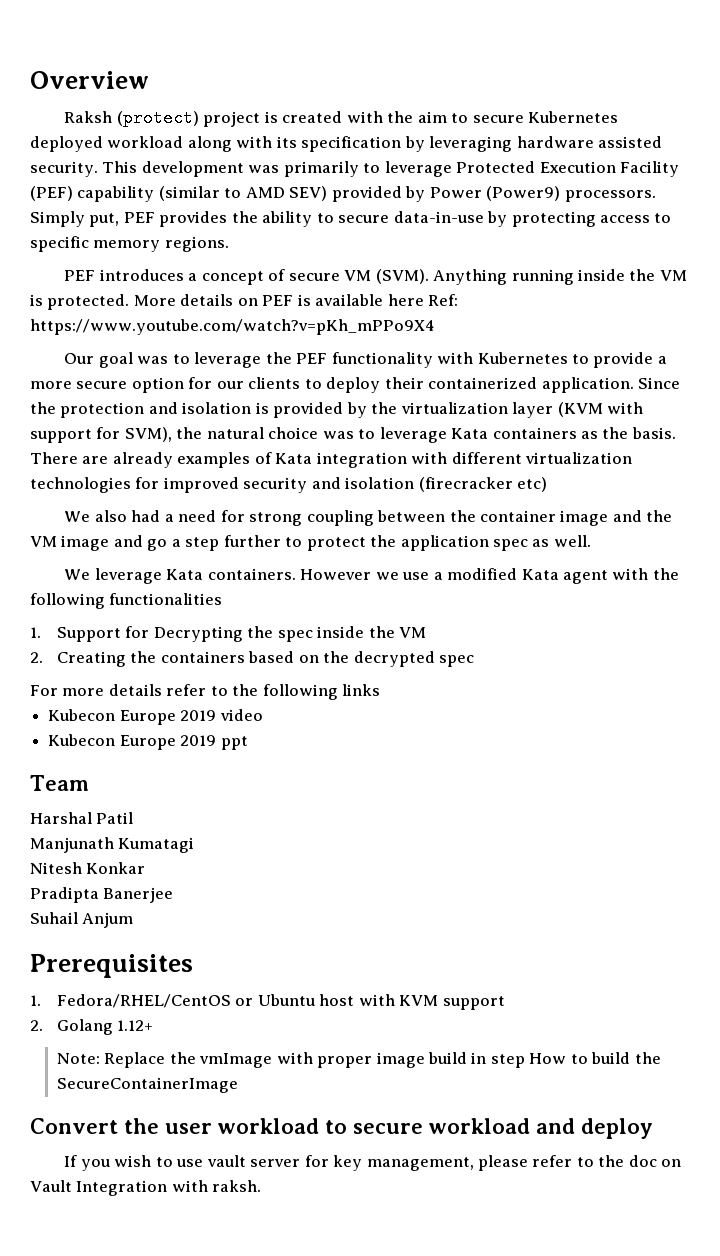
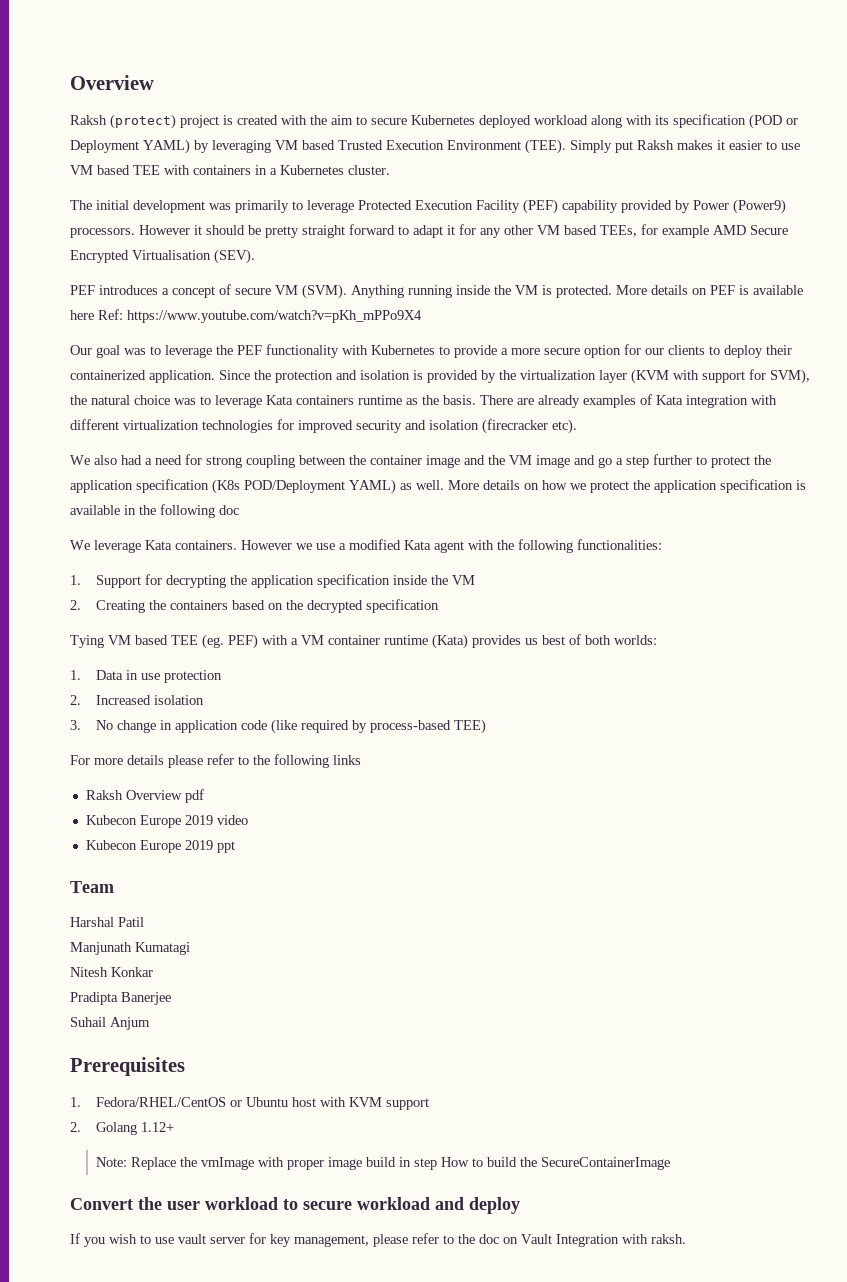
[404,136,663,152] [30,161,138,177] by leveraging hardware assisted security. This -> [749,114,798,129] [70,139,800,154] [70,165,390,175] [70,200,129,210] (POD or Deployment YAML) by leveraging VM based Trusted Execution Environment (TEE). Simply put Raksh makes it easier to use VM based TEE with containers in a Kubernetes cluster. // The initial
[158,186,328,201] (similar to AMD SEV) -> (618, 206) none
[30,211,672,227] [30,236,229,252] Simply put, PEF provides the ability to secure data-in-use by protecting access to specific memory regions. -> [139,224,788,238] [70,249,255,264] However it should be pretty straight forward to adapt it for any other VM based TEEs, for example AMD Secure Encrypted Virtualisation (SEV).
(577, 433) none -> [358,395,402,405] runtime
[517,477,548,492] etc) -> [552,419,577,434] etc).
[493,535,591,551] spec as well. -> [136,479,806,494] [70,504,239,518] specification (K8s POD/Deployment YAML) as well. More details on how we protect the application specification is available in the following doc
[109,593,223,605] functionalities -> [577,539,662,550] functionalities:
[153,626,313,642] Decrypting the spec -> [166,574,391,588] decrypting the application specification
[439,655,475,667] spec -> [366,599,440,613] [70,634,657,649] [70,670,223,683] [70,695,205,705] [70,719,487,734] specification // Tying VM based TEE (eg. PEF) with a VM container runtime (Kata) provides us best of both worlds: // 1. Data in use protection // 2. Increased isolation // 3. No change in application code (like required by process-based TEE)
(162, 690) none -> [168,755,203,768] please
(381, 690) none -> [85,789,204,803] // Raksh Overview pdf

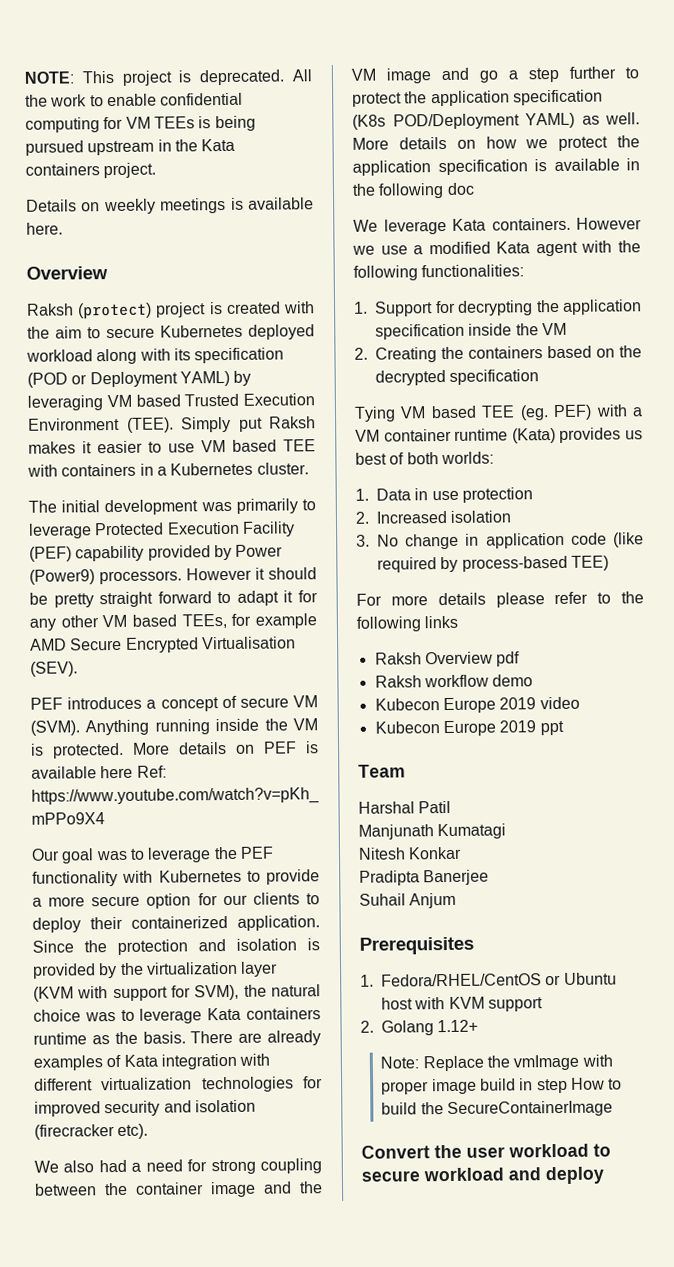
(70, 82) none -> [24,69,312,86] [25,92,244,107] [25,115,256,133] [25,138,236,156] [25,162,157,179] [26,197,314,215] [26,222,63,235] NOTE: This project is deprecated. All the work to enable confidential computing for VM TEEs is being pursued upstream in the Kata containers project. // Details on weekly meetings is available here. //
(204, 796) none -> [374,674,534,688] // Raksh workflow demo
[70,1233,686,1247] // If you wish to use vault server for key management, please refer to the doc on Vault Integration with raksh. -> (605, 1175) none

